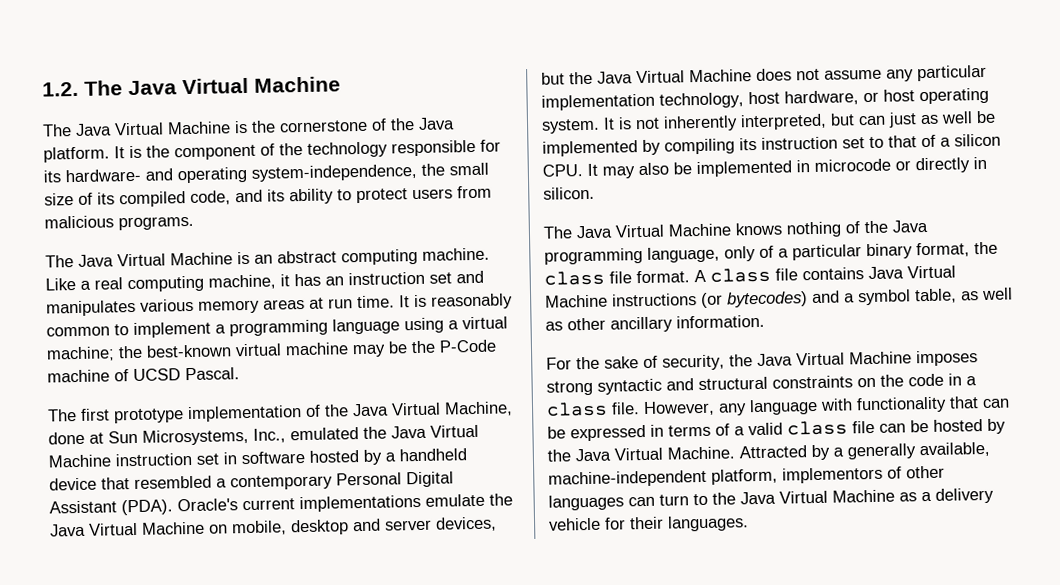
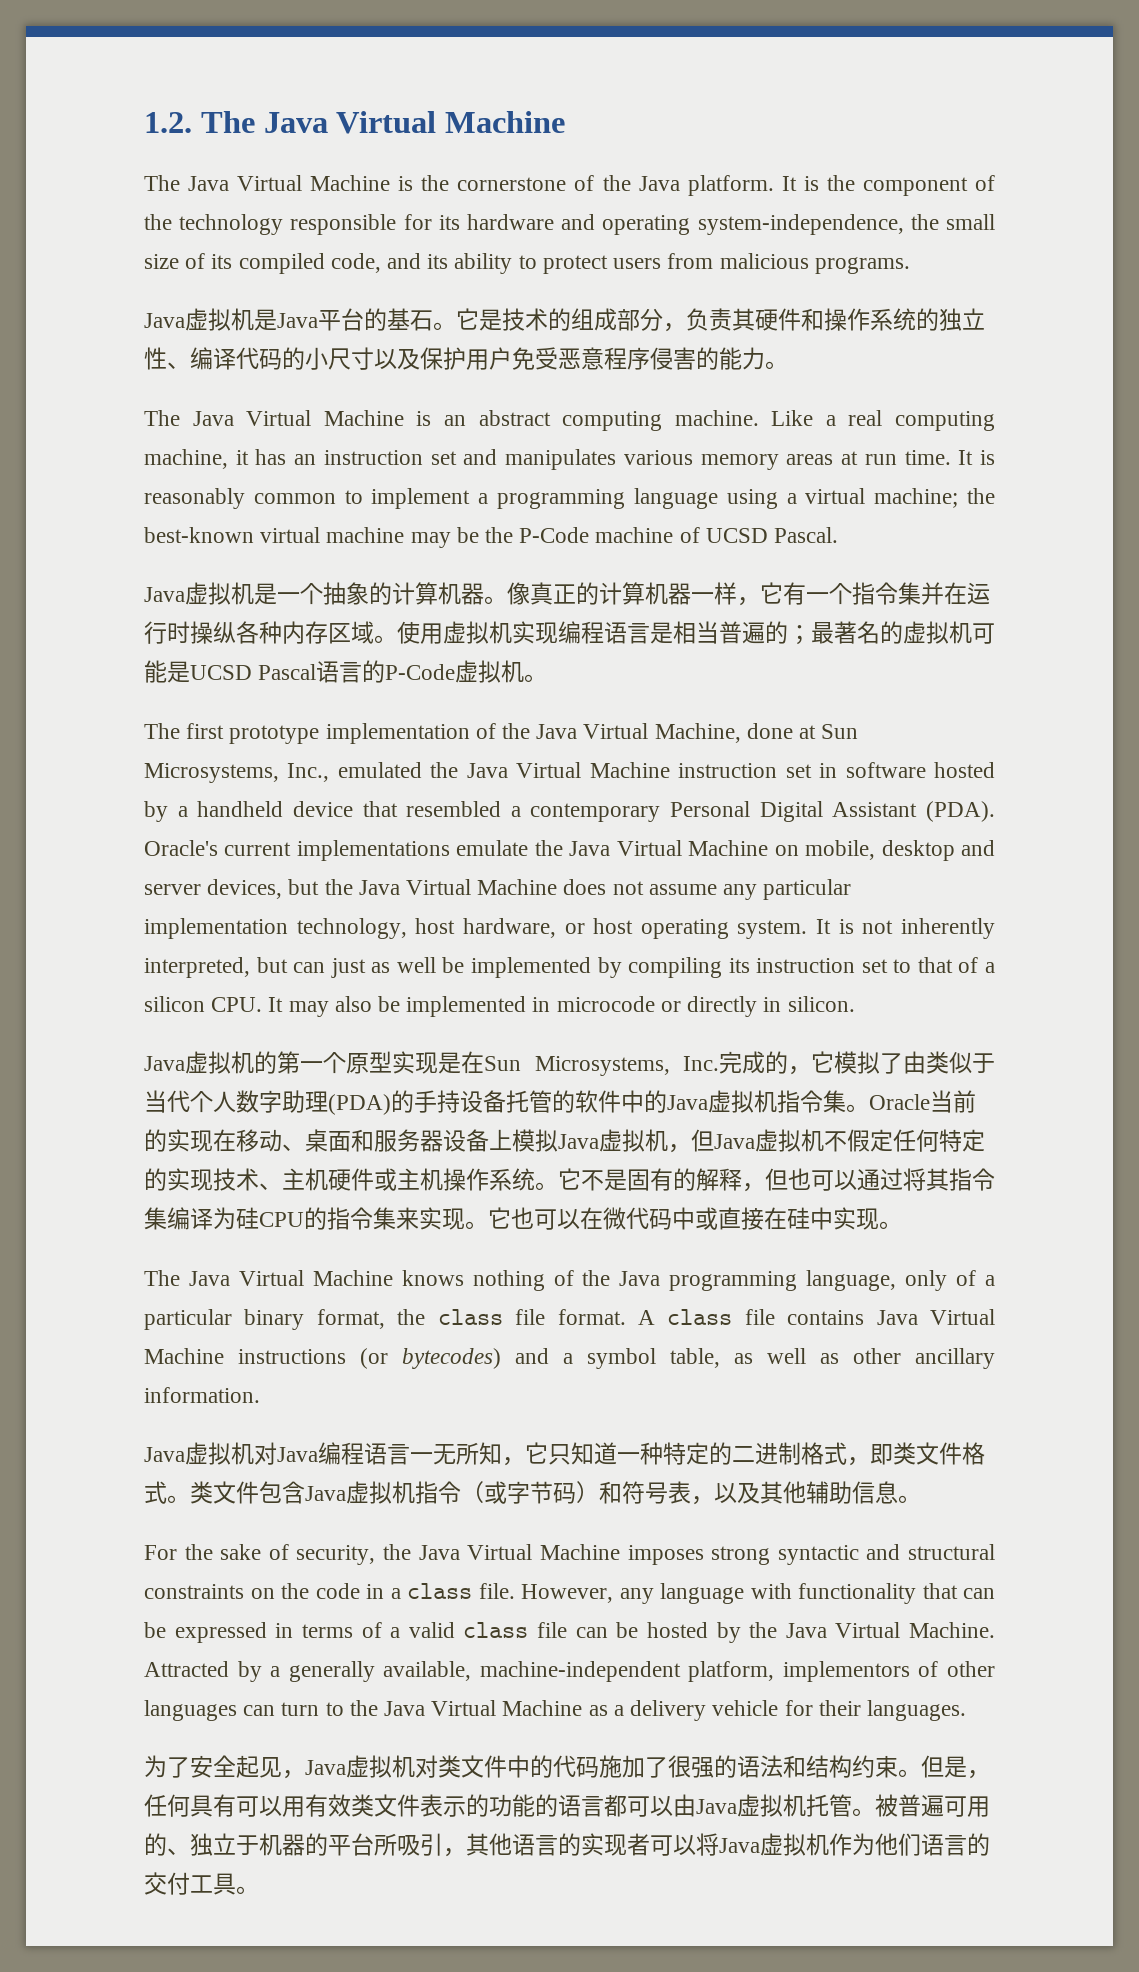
[65,168,141,183] hardware- -> [466,214,554,230] hardware
(194, 223) none -> [144,308,985,332] [144,347,788,370] // Java虚拟机是Java平台的基石。它是技术的组成部分，负责其硬件和操作系统的独立性、编译代码的小尺寸以及保护用户免受恶意程序侵害的能力。
(240, 374) none -> [144,582,990,606] [144,621,995,645] [144,660,548,683] // Java虚拟机是一个抽象的计算机器。像真正的计算机器一样，它有一个指令集并在运行时操纵各种内存区域。使用虚拟机实现编程语言是相当普遍的；最著名的虚拟机可能是UCSD Pascal语言的P-Code虚拟机。
(595, 193) none -> [144,1051,995,1076] [144,1090,976,1115] [144,1129,985,1153] [144,1168,995,1192] [144,1207,902,1230] // Java虚拟机的第一个原型实现是在Sun Microsystems, Inc.完成的，它模拟了由类似于当代个人数字助理(PDA)的手持设备托管的软件中的Java虚拟机指令集。Oracle当前的实现在移动、桌面和服务器设备上模拟Java虚拟机，但Java虚拟机不假定任何特定的实现技术、主机硬件或主机操作系统。它不是固有的解释，但也可以通过将其指令集编译为硅CPU的指令集来实现。它也可以在微代码中或直接在硅中实现。
(765, 321) none -> [144,1442,985,1466] [144,1481,921,1505] // Java虚拟机对Java编程语言一无所知，它只知道一种特定的二进制格式，即类文件格式。类文件包含Java虚拟机指令（或字节码）和符号表，以及其他辅助信息。
(749, 523) none -> [144,1755,990,1779] [144,1794,990,1817] [144,1833,990,1857] [144,1872,259,1895] // 为了安全起见，Java虚拟机对类文件中的代码施加了很强的语法和结构约束。但是，任何具有可以用有效类文件表示的功能的语言都可以由Java虚拟机托管。被普遍可用的、独立于机器的平台所吸引，其他语言的实现者可以将Java虚拟机作为他们语言的交付工具。

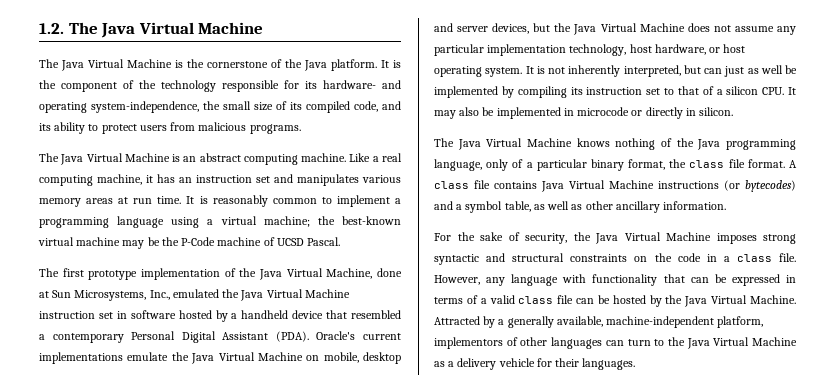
[466,214,554,230] hardware -> [323,80,376,89] hardware-
[144,308,985,332] [144,347,788,370] // Java虚拟机是Java平台的基石。它是技术的组成部分，负责其硬件和操作系统的独立性、编译代码的小尺寸以及保护用户免受恶意程序侵害的能力。 -> (301, 129) none
[144,582,990,606] [144,621,995,645] [144,660,548,683] // Java虚拟机是一个抽象的计算机器。像真正的计算机器一样，它有一个指令集并在运行时操纵各种内存区域。使用虚拟机实现编程语言是相当普遍的；最著名的虚拟机可能是UCSD Pascal语言的P-Code虚拟机。 -> (341, 241) none
[144,1051,995,1076] [144,1090,976,1115] [144,1129,985,1153] [144,1168,995,1192] [144,1207,902,1230] // Java虚拟机的第一个原型实现是在Sun Microsystems, Inc.完成的，它模拟了由类似于当代个人数字助理(PDA)的手持设备托管的软件中的Java虚拟机指令集。Oracle当前的实现在移动、桌面和服务器设备上模拟Java虚拟机，但Java虚拟机不假定任何特定的实现技术、主机硬件或主机操作系统。它不是固有的解释，但也可以通过将其指令集编译为硅CPU的指令集来实现。它也可以在微代码中或直接在硅中实现。 -> (734, 111) none
[144,1442,985,1466] [144,1481,921,1505] // Java虚拟机对Java编程语言一无所知，它只知道一种特定的二进制格式，即类文件格式。类文件包含Java虚拟机指令（或字节码）和符号表，以及其他辅助信息。 -> (727, 205) none
[144,1755,990,1779] [144,1794,990,1817] [144,1833,990,1857] [144,1872,259,1895] // 为了安全起见，Java虚拟机对类文件中的代码施加了很强的语法和结构约束。但是，任何具有可以用有效类文件表示的功能的语言都可以由Java虚拟机托管。被普遍可用的、独立于机器的平台所吸引，其他语言的实现者可以将Java虚拟机作为他们语言的交付工具。 -> (636, 364) none

